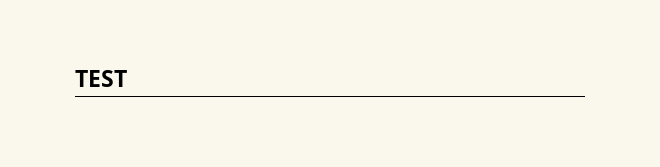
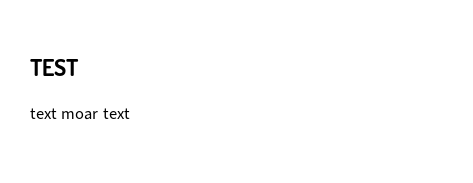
(127, 78) none -> [30,108,130,120] // text moar text

